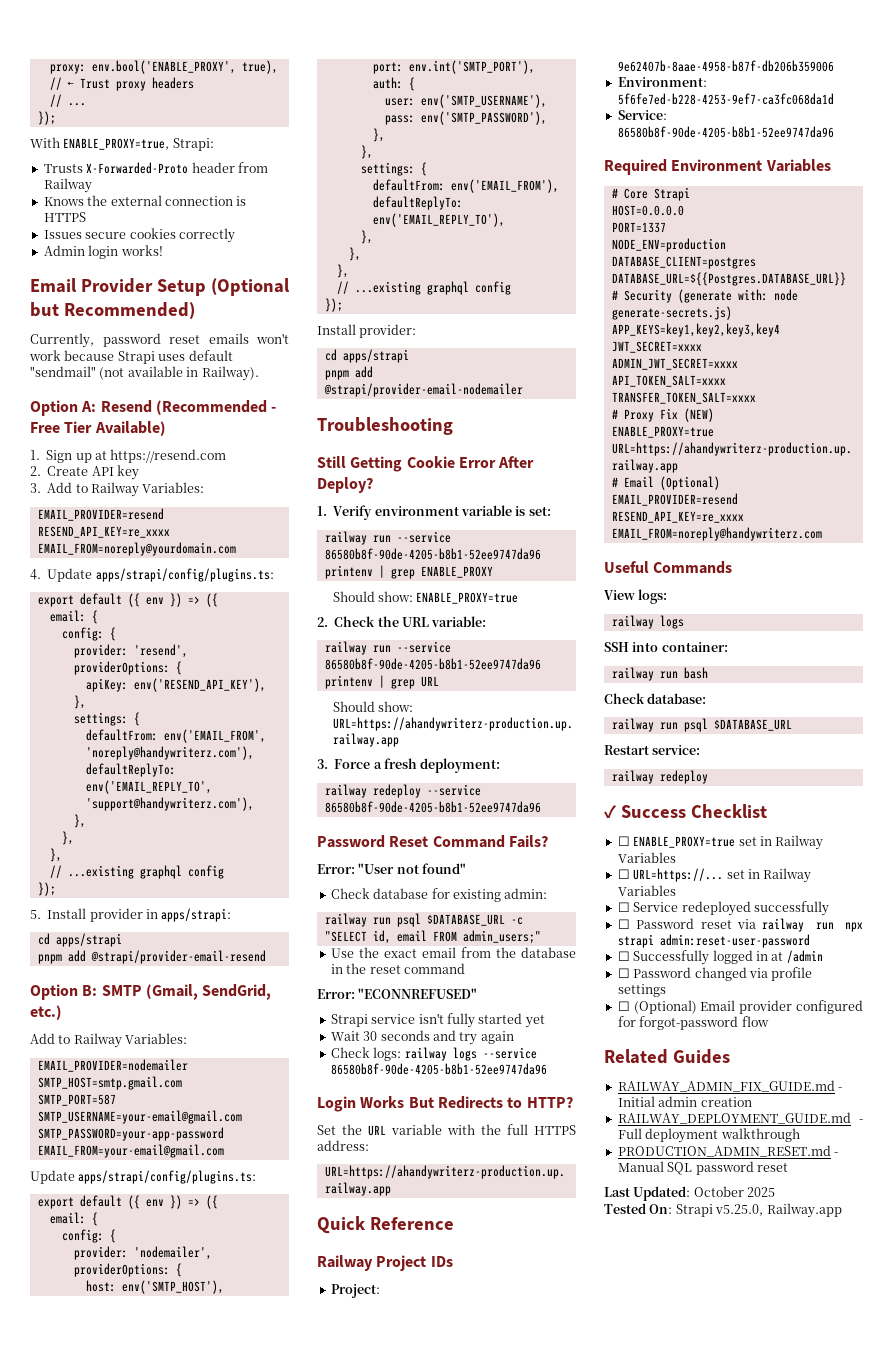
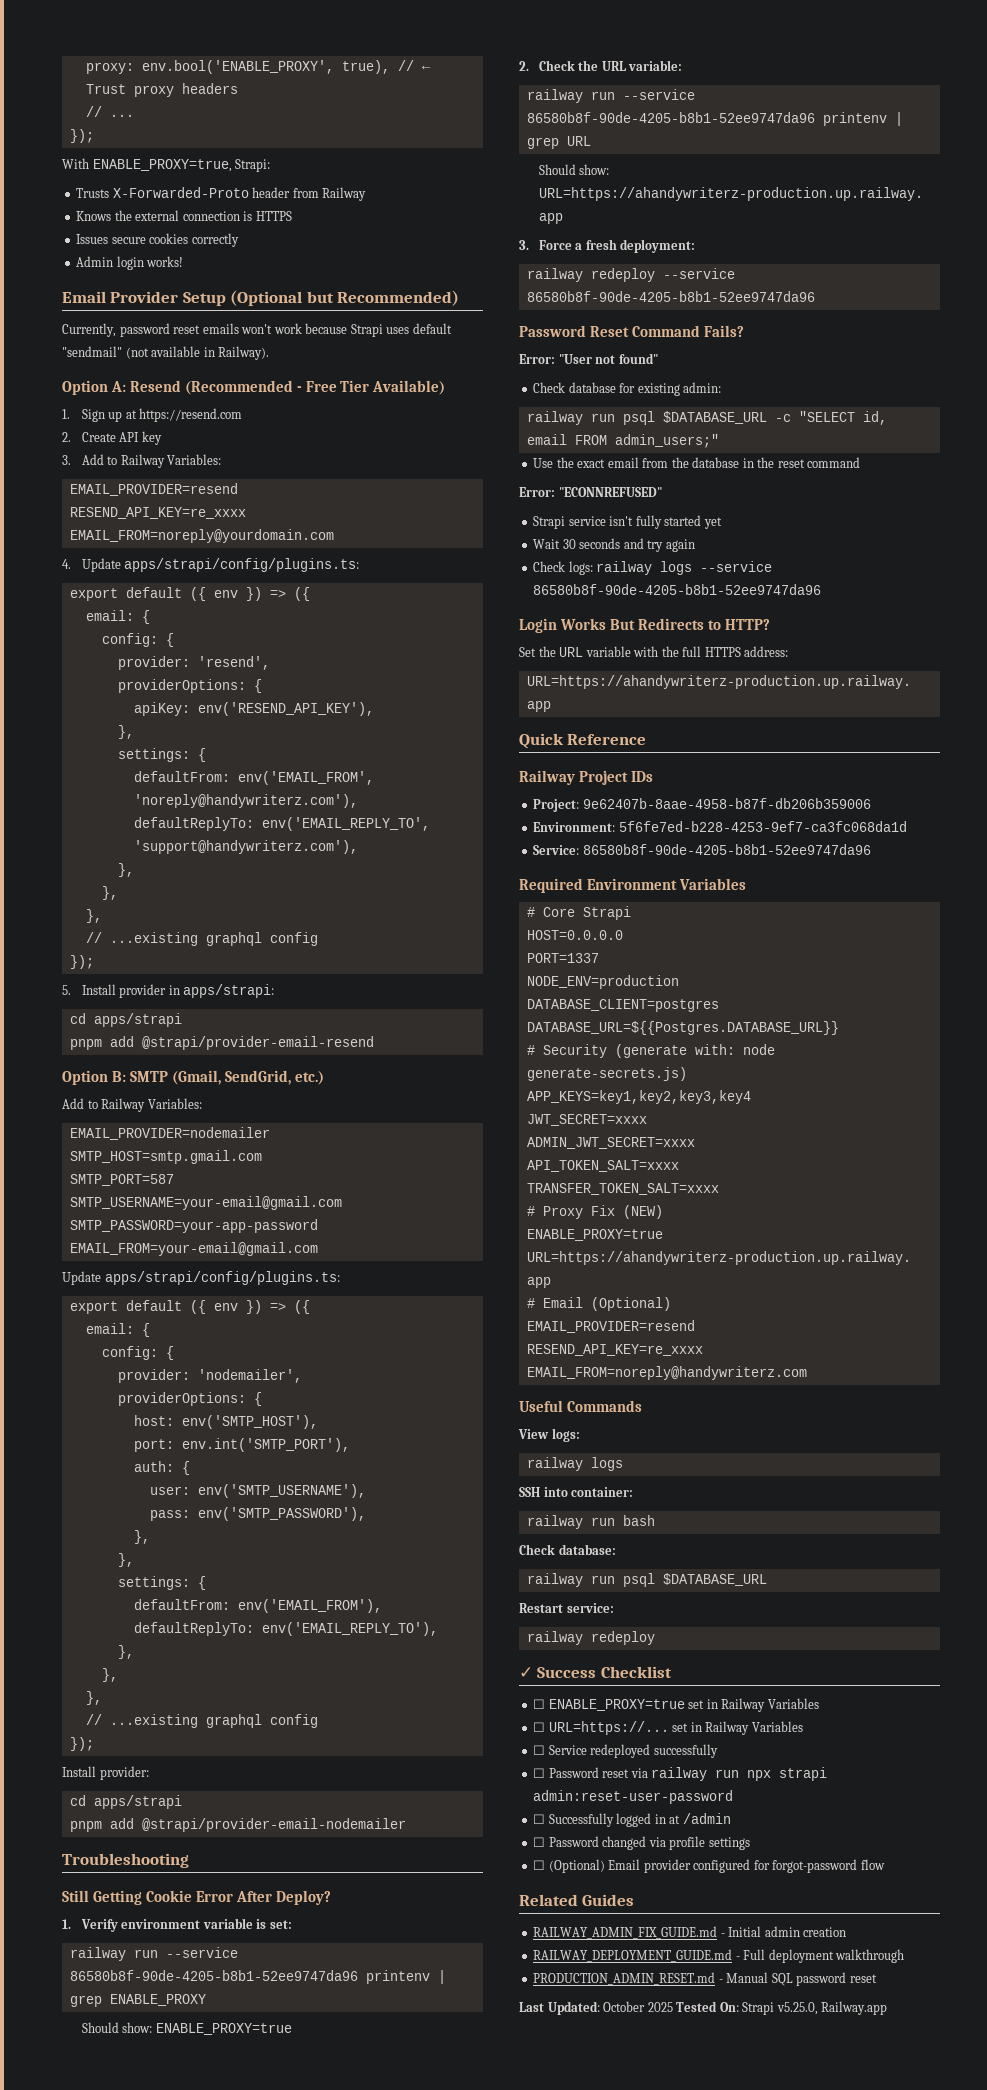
(776, 1192) // -> (673, 2007) none

